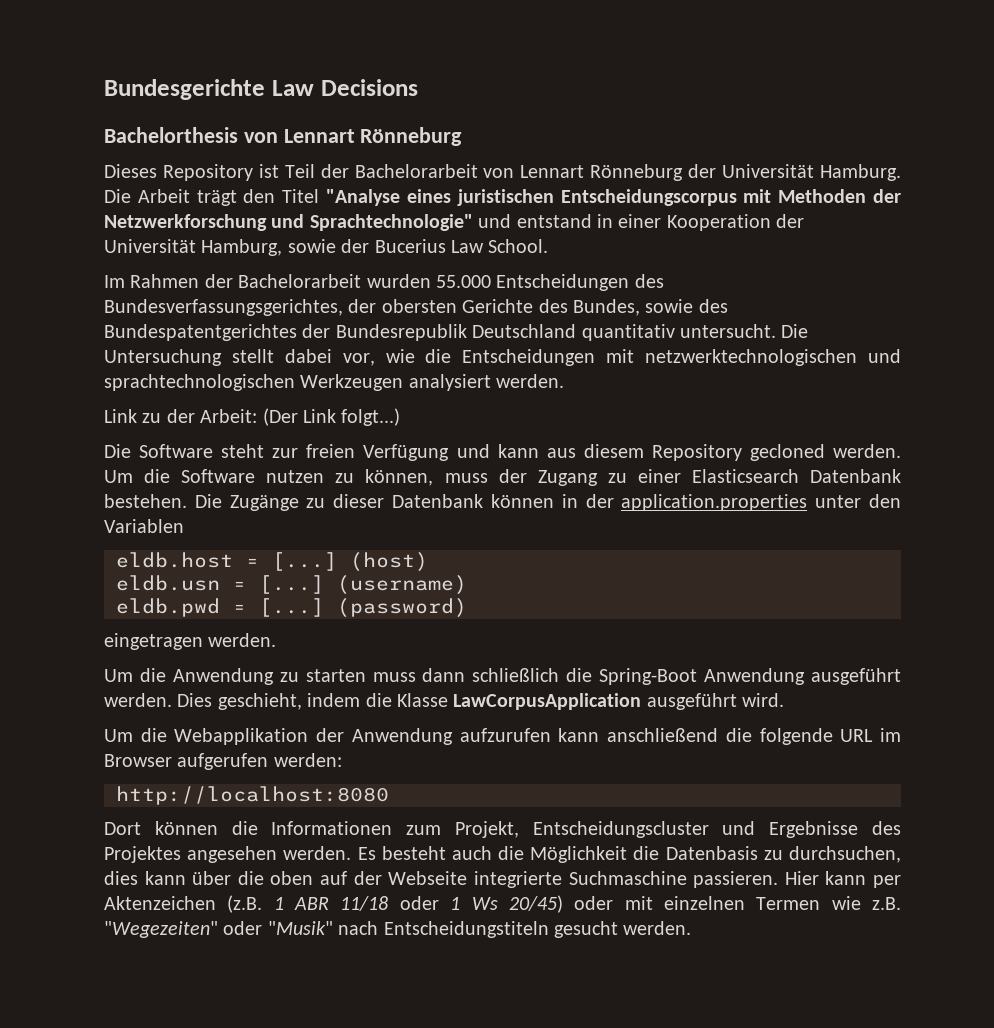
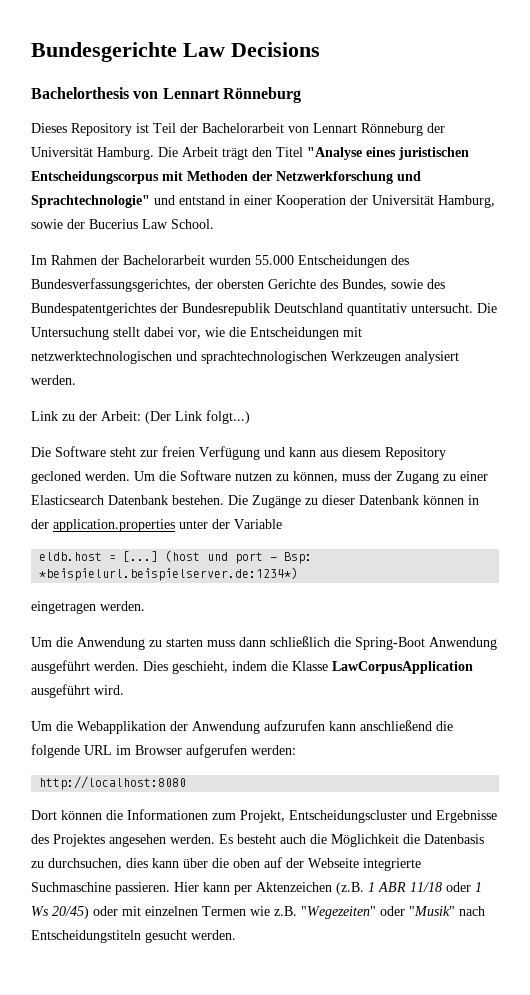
[869,494,902,508] [104,519,184,533] den Variablen -> [212,519,282,529] der Variable
[350,552,428,572] [116,575,467,595] [116,598,467,618] (host) // eldb.usn = [...] (username) // eldb.pwd = [...] (password) -> [165,550,313,564] [39,567,299,581] (host und port - Bsp: *beispielurl.beispielserver.de:1234*)

